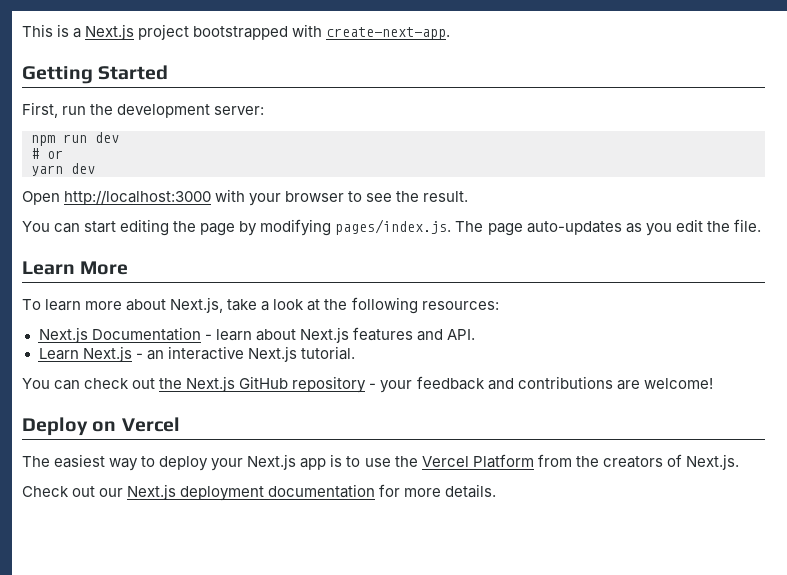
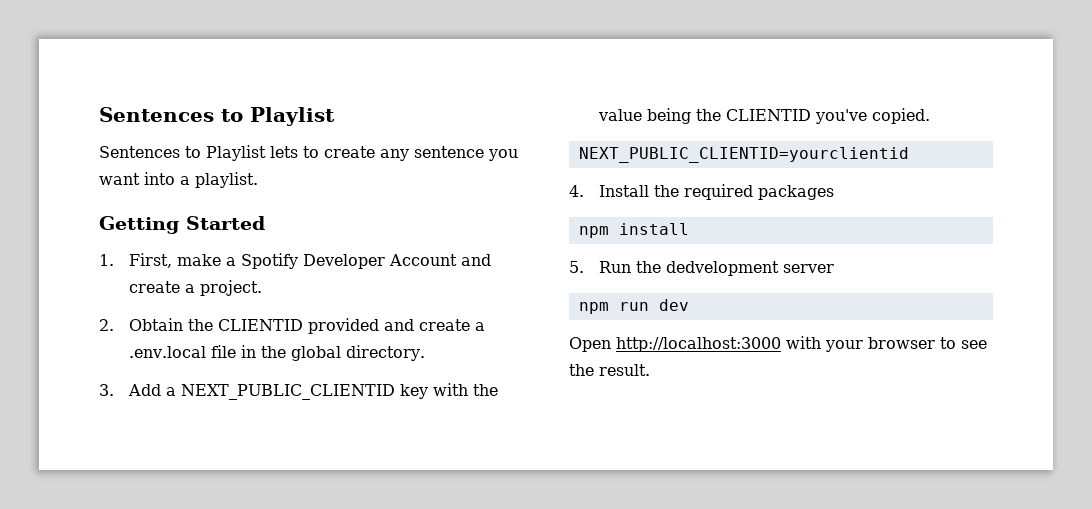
[22,24,451,40] [22,65,169,84] [22,102,265,118] This is a Next.js project bootstrapped with create-next-app. // Getting Started // First, run the development server: -> [99,107,335,126] [99,145,518,161] [99,172,258,188] [99,216,265,234] [99,253,492,269] [129,280,263,296] [99,318,486,334] [129,345,426,361] [99,383,499,400] [598,108,931,124] [578,147,909,163] [569,184,835,200] [578,223,689,238] [569,261,835,276] Sentences to Playlist // Sentences to Playlist lets to create any sentence you want into a playlist. // Getting Started // 1. First, make a Spotify Developer Account and create a project. // 2. Obtain the CLIENTID provided and create a .env.local file in the global directory. // 3. Add a NEXT_PUBLIC_CLIENTID key with the value being the CLIENTID you've copied. // NEXT_PUBLIC_CLIENTID=yourclientid // 4. Install the required packages // npm install // 5. Run the dedvelopment server
[31,148,63,159] [31,163,95,176] // # or // yarn dev -> (689, 305) none
[22,219,761,236] [22,261,129,275] [22,297,499,314] [38,327,475,343] [38,346,355,362] [22,376,713,393] [22,417,180,436] [22,454,739,471] [22,484,497,501] // You can start editing the page by modifying pages/index.js. The page auto-updates as you edit the file. // Learn More // To learn more about Next.js, take a look at the following resources: // Next.js Documentation - learn about Next.js features and API. // Learn Next.js - an interactive Next.js tutorial. // You can check out the Next.js GitHub repository - your feedback and contributions are welcome! // Deploy on Vercel // The easiest way to deploy your Next.js app is to use the Vercel Platform from the creators of Next.js. // Check out our Next.js deployment documentation for more details. -> (650, 370) none

